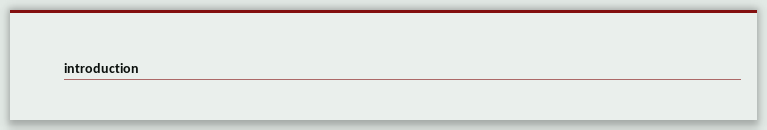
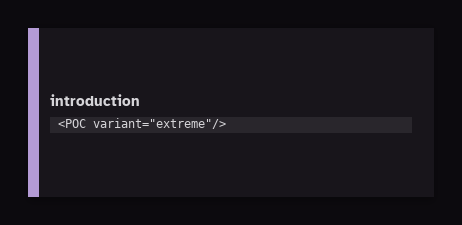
(139, 68) none -> [57,118,226,129] // <POC variant="extreme"/>

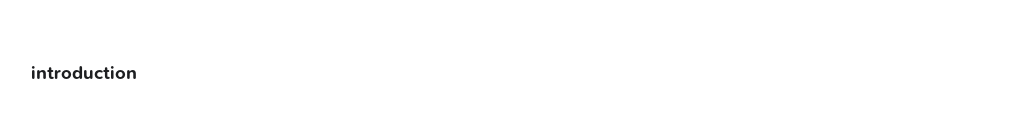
[57,118,226,129] // <POC variant="extreme"/> -> (137, 72) none

